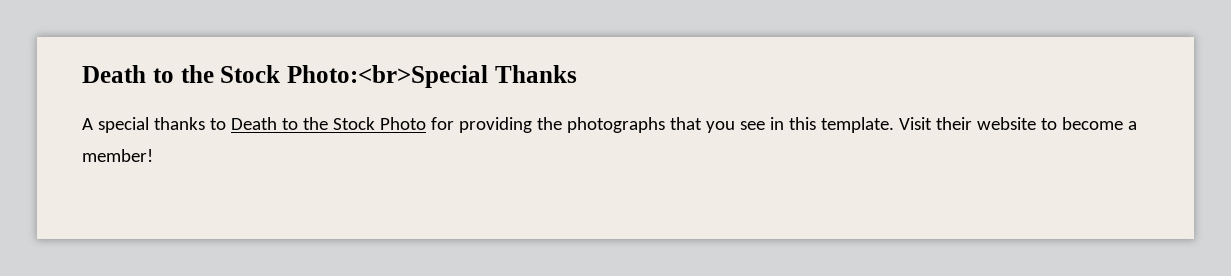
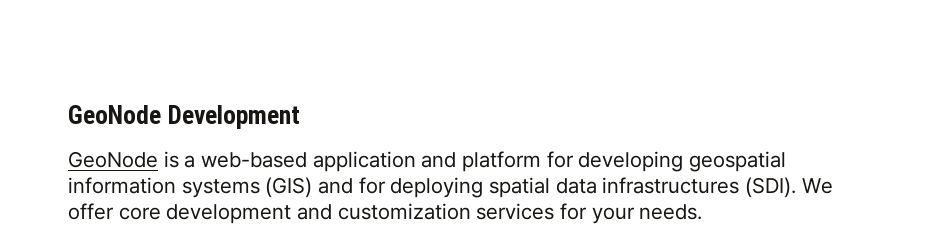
[82,65,577,88] [82,117,1137,133] [82,149,153,162] Death to the Stock Photo:<br>Special Thanks // A special thanks to Death to the Stock Photo for providing the photographs that you see in this template. Visit their website to become a member! -> [68,105,300,129] [68,151,787,172] [68,177,833,198] [68,203,703,224] GeoNode Development // GeoNode is a web-based application and platform for developing geospatial information systems (GIS) and for deploying spatial data infrastructures (SDI). We offer core development and customization services for your needs.

